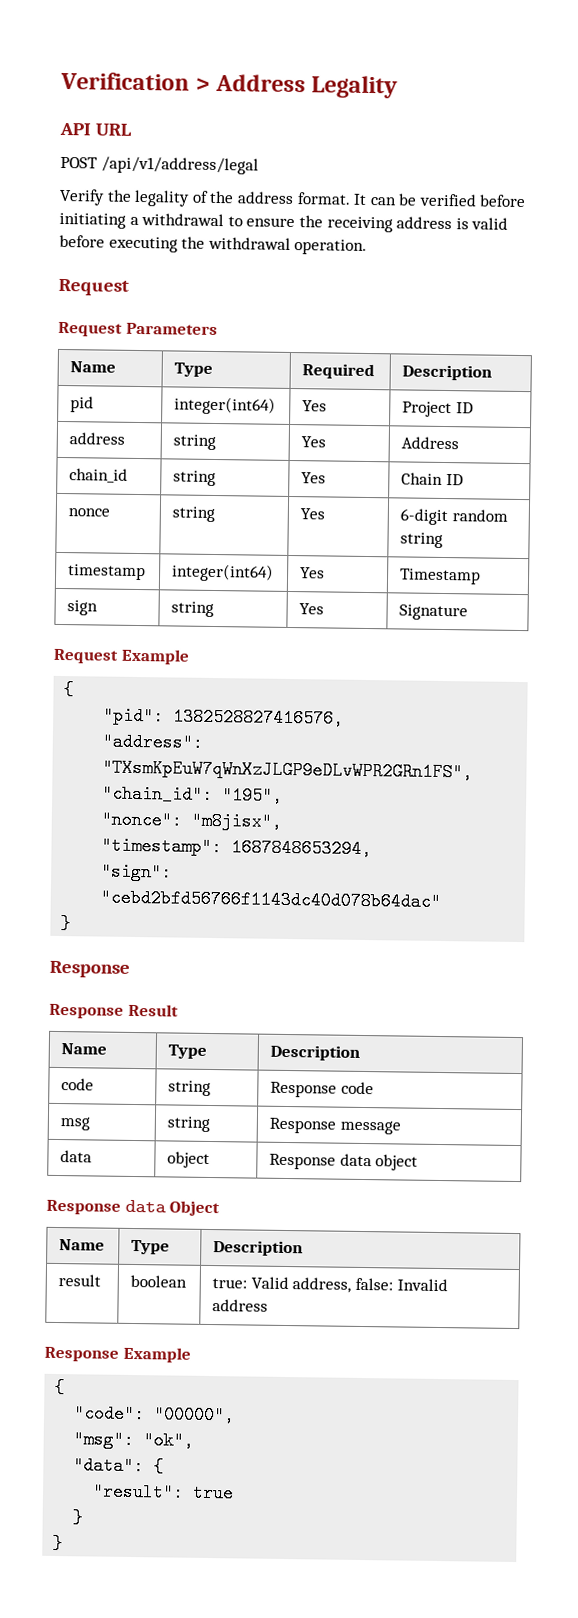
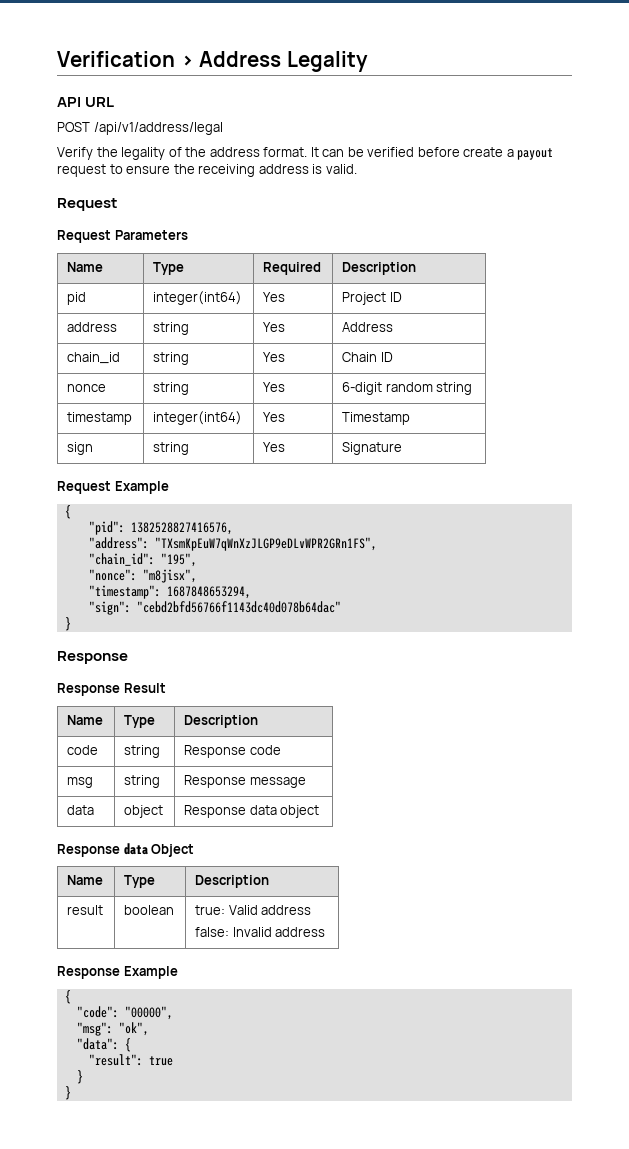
[59,212,225,229] initiating a withdrawal -> [463,147,554,160] [57,164,106,177] create a payout request
[471,217,509,230] [59,234,368,255] valid before executing the withdrawal operation. -> [325,164,357,174] valid.
[292,1277,352,1293] address, -> [261,905,312,915] address //

